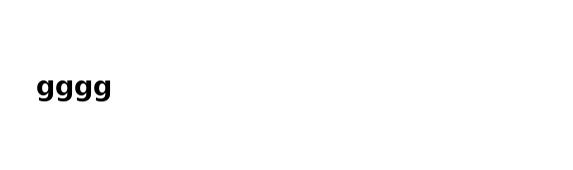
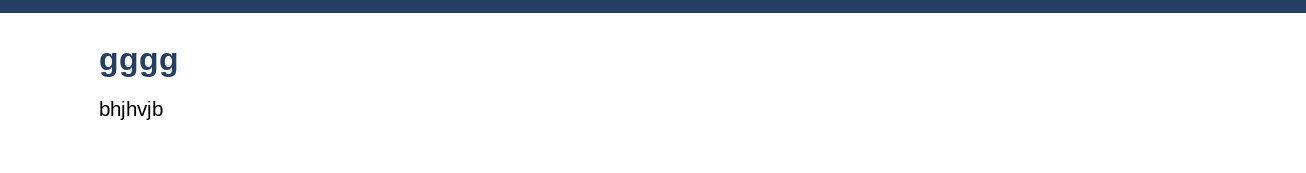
(113, 91) none -> [99,101,163,120] // bhjhvjb

